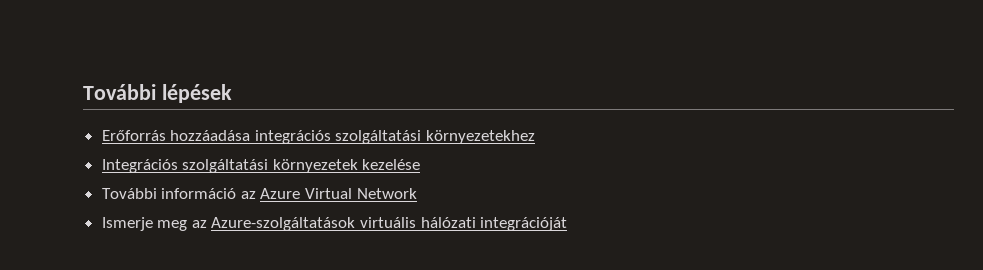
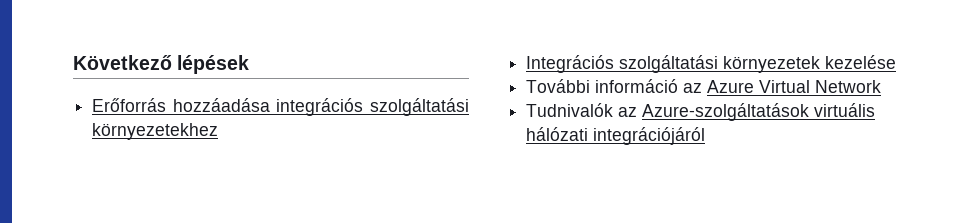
[83,84,156,100] További -> [73,55,172,70] Következő
[101,217,188,231] Ismerje meg -> [526,103,614,117] Tudnivalók
[480,217,568,231] integrációját -> [593,127,706,145] integrációjáról

